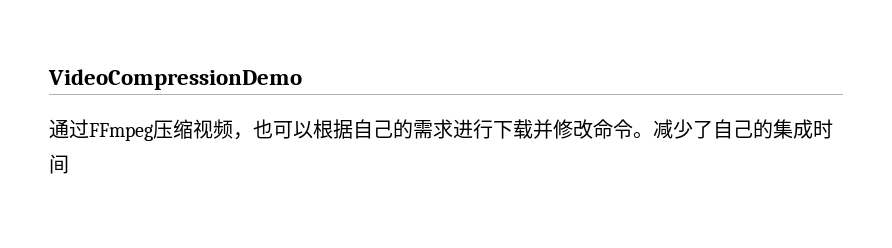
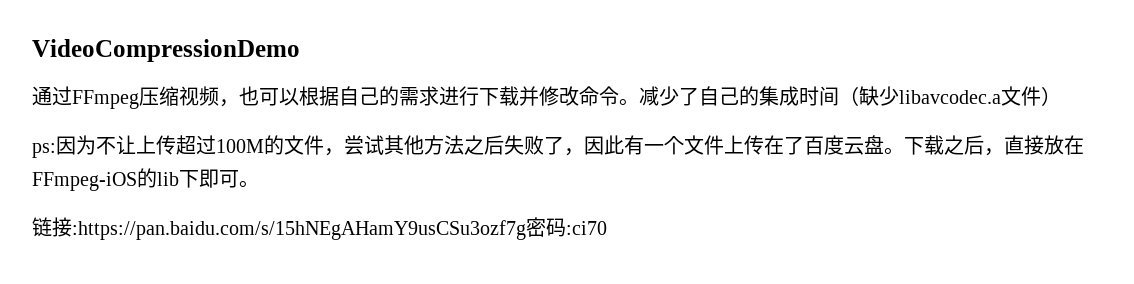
(69, 164) none -> [839,86,1061,106] [32,135,1084,158] [32,168,259,191] [32,217,607,240] （缺少libavcodec.a文件） // ps:因为不让上传超过100M的文件，尝试其他方法之后失败了，因此有一个文件上传在了百度云盘。下载之后，直接放在FFmpeg-iOS的lib下即可。 // 链接:https://pan.baidu.com/s/15hNEgAHamY9usCSu3ozf7g密码:ci70

